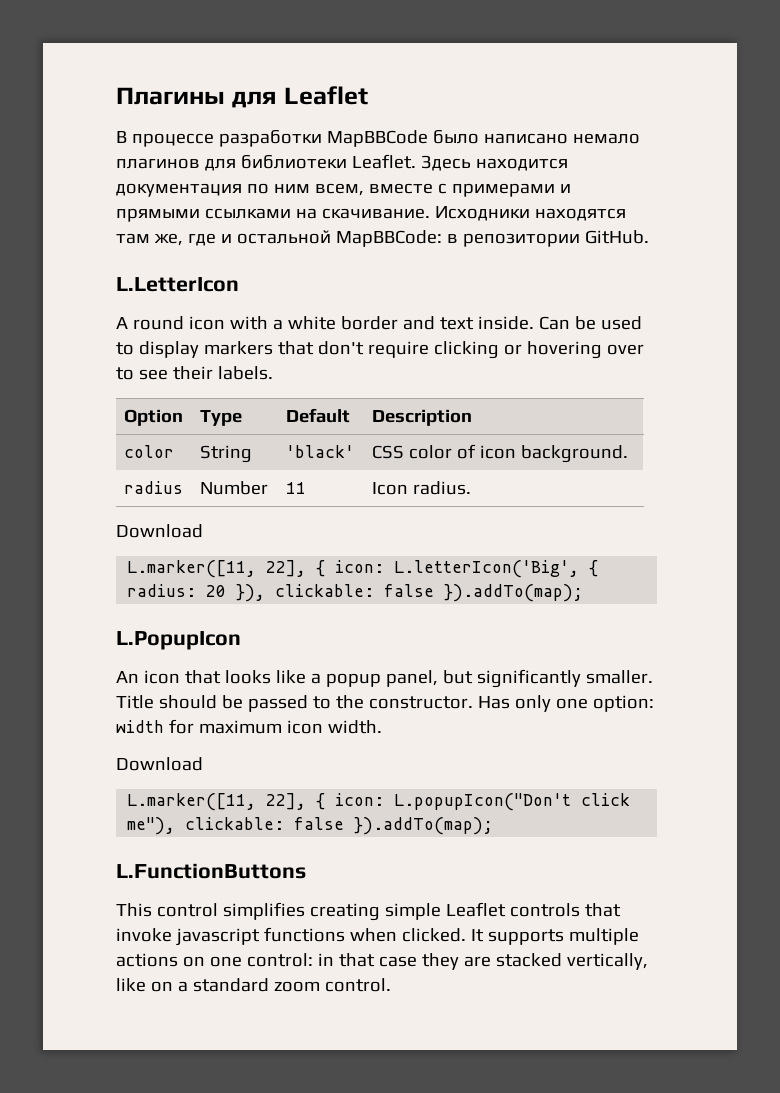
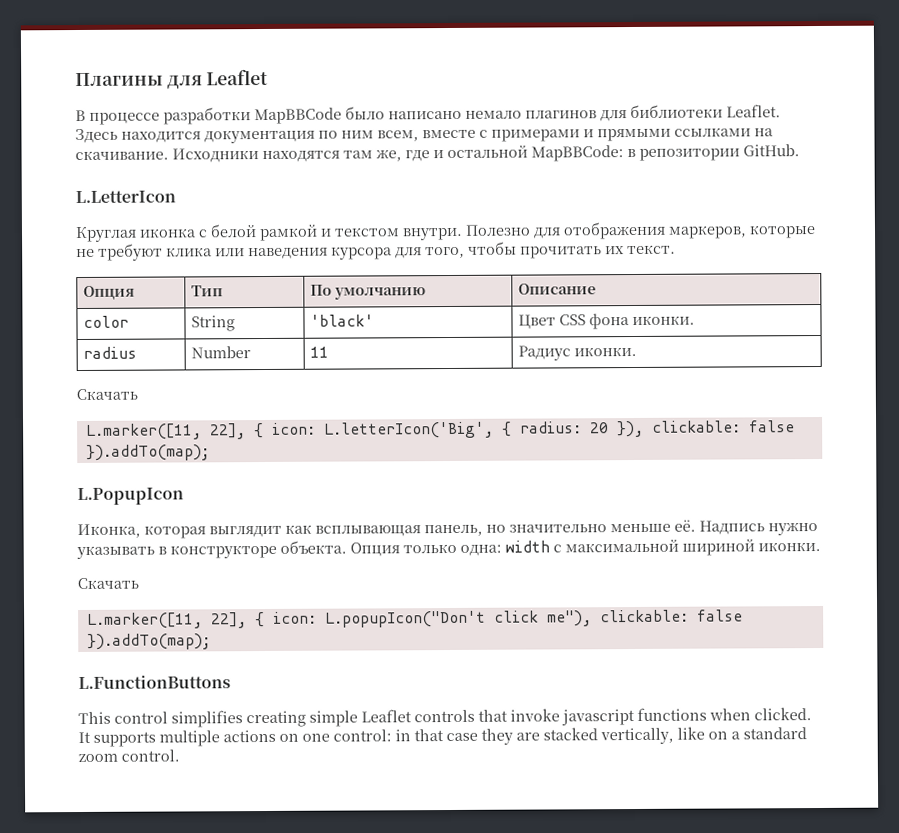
[116,316,642,330] [116,341,644,359] [116,366,273,380] [124,409,184,426] [200,410,243,426] [286,408,351,423] [372,409,473,426] [124,445,175,458] [200,445,253,463] [286,445,355,458] [372,444,629,463] A round icon with a white border and text inside. Can be used to display markers that don't require clicking or hovering over to see their labels. // Option | Type | Default | Description // color | String | 'black' | CSS color of icon background. -> [75,221,816,243] [76,241,676,261] [83,285,136,300] [191,285,224,297] [310,284,427,300] [518,283,597,295] [83,315,130,328] [191,315,236,332] [310,314,375,327] [518,313,696,330] Круглая иконка с белой рамкой и текстом внутри. Полезно для отображения маркеров, которые не требуют клика или наведения курсора для того, чтобы прочитать их текст. // Опция | Тип | По умолчанию | Описание // color | String | 'black' | Цвет CSS фона иконки.
[372,481,472,495] [116,524,203,538] Icon radius. // Download -> [518,345,638,361] [76,388,138,401] Радиус иконки. // Скачать
[116,669,653,688] [116,695,654,712] [116,719,382,734] [116,757,203,771] An icon that looks like a popup panel, but significantly smaller. Title should be passed to the constructor. Has only one option: width for maximum icon width. // Download -> [77,519,818,539] [76,539,821,560] [77,577,139,590] Иконка, которая выглядит как всплывающая панель, но значительно меньше её. Надпись нужно указывать в конструкторе объекта. Опция только одна: width с максимальной шириной иконки. // Скачать

